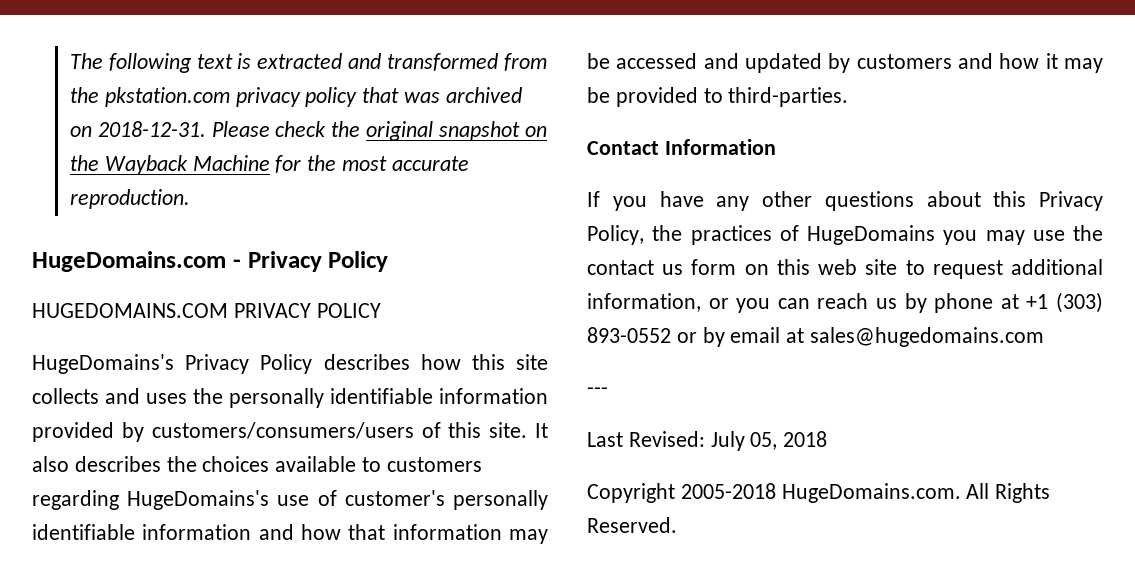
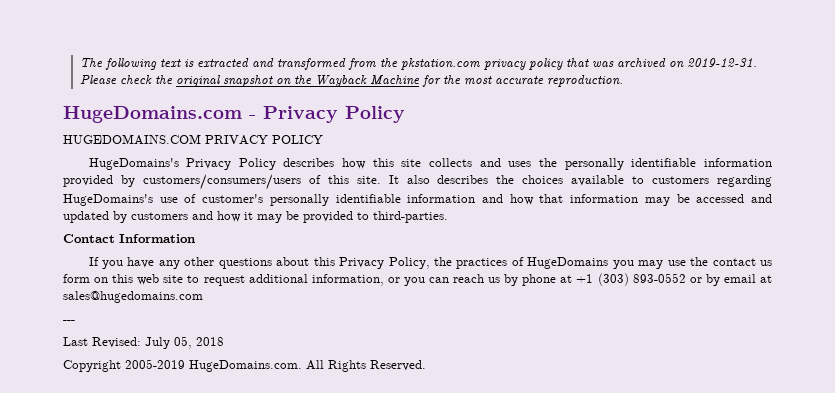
[97,121,206,137] 2018-12-31. -> [687,58,758,67] 2019-12-31.
[680,483,776,499] 2005-2018 -> [125,359,185,369] 2005-2019

